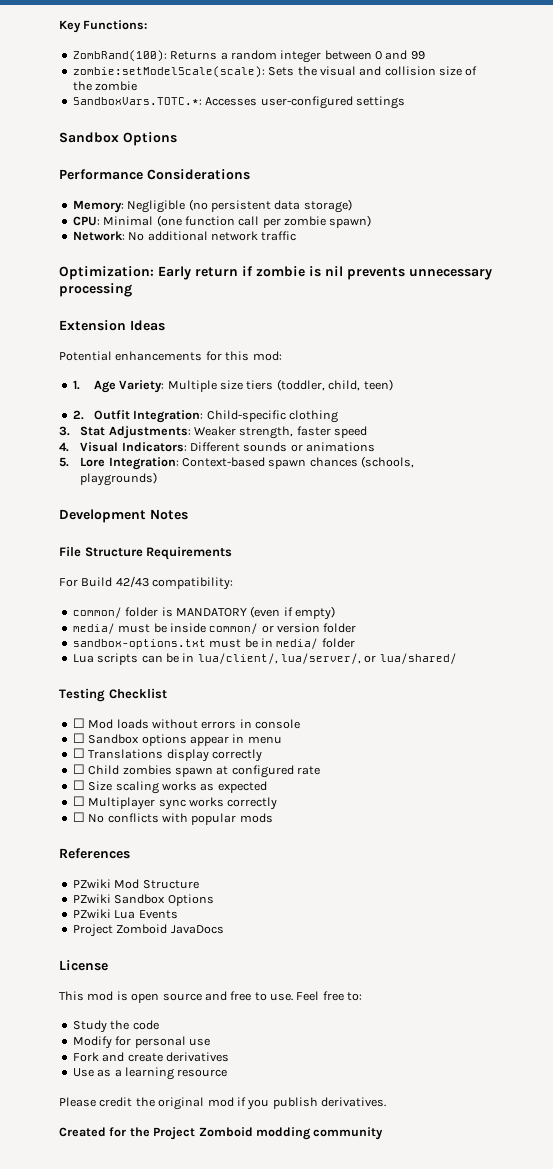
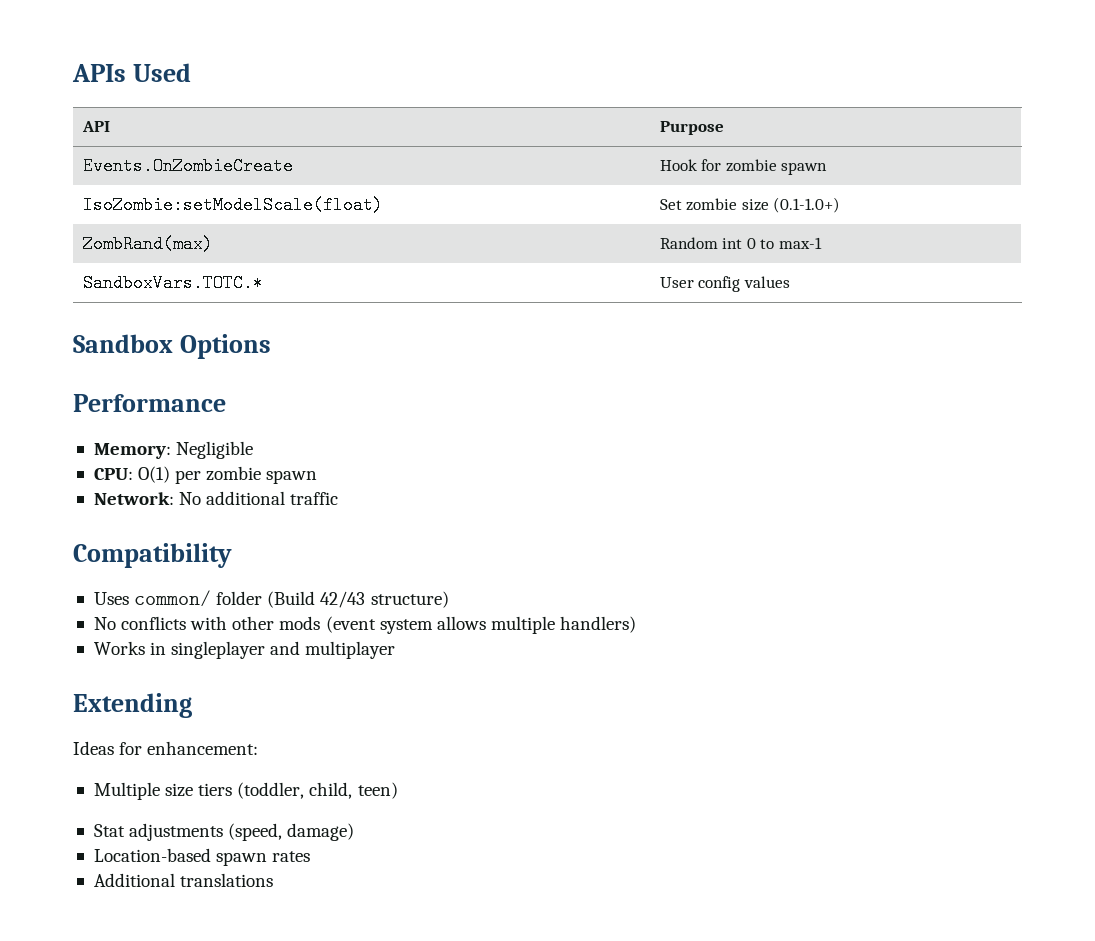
[59,20,148,33] [72,50,425,63] [72,66,478,78] [72,81,138,91] [72,96,405,109] Key Functions: // ZombRand(100): Returns a random integer between 0 and 99 // zombie:setModelScale(scale): Sets the visual and collision size of the zombie // SandboxVars.TOTC.*: Accesses user-configured settings -> [72,63,191,82] [81,121,110,132] [659,121,724,135] [82,157,293,175] [659,159,828,175] [82,196,383,214] [659,197,841,213] [82,235,213,253] [659,237,822,249] [82,274,263,292] [659,276,790,292] APIs Used // API | Purpose // Events.OnZombieCreate | Hook for zombie spawn // IsoZombie:setModelScale(float) | Set zombie size (0.1-1.0+) // ZombRand(max) | Random int 0 to max-1 // SandboxVars.TOTC.* | User config values
[147,169,250,180] Considerations -> (226, 403) none
[188,199,352,213] [72,215,260,227] (no persistent data storage) // CPU: Minimal (one function call -> [93,466,171,483] // CPU: O(1)
[329,215,372,228] spawn) -> [266,470,318,484] spawn
[210,231,258,241] network -> (286, 498) none
[59,266,492,280] [59,283,132,297] [59,320,165,331] [59,351,282,361] [72,380,165,393] Optimization: Early return if zombie is nil prevents unnecessary processing // Extension Ideas // Potential enhancements for this mod: // 1. Age Variety: -> [73,543,232,568] [93,590,449,608] [93,616,637,634] [93,641,396,659] [73,693,192,718] [73,741,259,755] Compatibility // Uses common/ folder (Build 42/43 structure) // No conflicts with other mods (event system allows multiple handlers) // Works in singleplayer and multiplayer // Extending // Ideas for enhancement: //
[72,410,339,423] [59,426,368,439] [59,442,376,452] [59,456,415,470] [80,472,158,486] [59,509,188,523] [59,546,233,560] [59,576,234,590] [72,606,335,620] [72,623,357,634] [72,638,355,649] [72,653,457,665] [59,688,167,702] [72,718,300,729] [72,733,282,746] [72,748,262,762] [72,764,320,778] [72,780,267,794] [72,796,278,810] [72,812,273,825] [59,848,130,859] [72,879,199,889] [72,894,214,906] [72,909,178,919] [72,924,224,937] [59,960,108,971] [59,991,363,1003] [72,1020,159,1033] [72,1036,210,1049] [72,1052,229,1062] [72,1067,228,1080] [59,1097,386,1110] [59,1127,384,1140] 2. Outfit Integration: Child-specific clothing // 3. Stat Adjustments: Weaker strength, faster speed // 4. Visual Indicators: Different sounds or animations // 5. Lore Integration: Context-based spawn chances (schools, playgrounds) // Development Notes // File Structure Requirements // For Build 42/43 compatibility: // common/ folder is MANDATORY (even if empty) // media/ must be inside common/ or version folder // sandbox-options.txt must be in media/ folder // Lua scripts can be in lua/client/, lua/server/, or lua/shared/ // Testing Checklist // ☐ Mod loads without errors in console // ☐ Sandbox options appear in menu // ☐ Translations display correctly // ☐ Child zombies spawn at configured rate // ☐ Size scaling works as expected // ☐ Multiplayer sync works correctly // ☐ No conflicts with popular mods // References // PZwiki Mod Structure // PZwiki Sandbox Options // PZwiki Lua Events // Project Zomboid JavaDocs // License // This mod is open source and free to use. Feel free to: // Study the code // Modify for personal use // Fork and create derivatives // Use as a learning resource // Please credit the original mod if you publish derivatives. // Created for the Project Zomboid modding community -> [93,823,355,841] [93,848,311,866] [93,873,274,887] Stat adjustments (speed, damage) // Location-based spawn rates // Additional translations

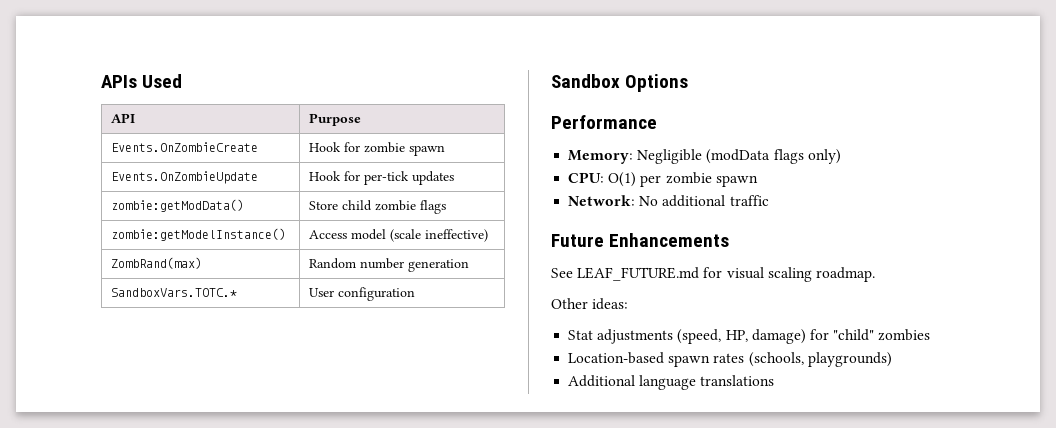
[82,196,383,214] [659,197,841,213] [82,235,213,253] [659,237,822,249] IsoZombie:setModelScale(float) | Set zombie size (0.1-1.0+) // ZombRand(max) | Random int 0 to max-1 -> [110,171,258,184] [308,171,454,185] [110,199,244,212] [308,200,446,214] [110,228,286,241] [308,229,488,242] [110,257,202,269] [308,258,469,272] Events.OnZombieUpdate | Hook for per-tick updates // zombie:getModData() | Store child zombie flags // zombie:getModelInstance() | Access model (scale ineffective) // ZombRand(max) | Random number generation
[698,276,790,292] config values -> [337,287,415,301] configuration
(254, 450) none -> [706,149,841,164] (modData flags only)
[73,543,232,568] [93,590,449,608] [93,616,637,634] [93,641,396,659] [73,693,192,718] [73,741,259,755] [93,782,398,800] Compatibility // Uses common/ folder (Build 42/43 structure) // No conflicts with other mods (event system allows multiple handlers) // Works in singleplayer and multiplayer // Extending // Ideas for enhancement: // Multiple size tiers (toddler, child, teen) -> [551,233,730,247] [551,267,875,282] [551,298,629,310] Future Enhancements // See LEAF_FUTURE.md for visual scaling roadmap. // Other ideas:
(283, 832) none -> [725,330,748,342] HP,
(355, 832) none -> [809,329,931,341] for "child" zombies
(311, 856) none -> [748,352,892,367] (schools, playgrounds)
(175, 880) none -> [639,375,697,390] language

